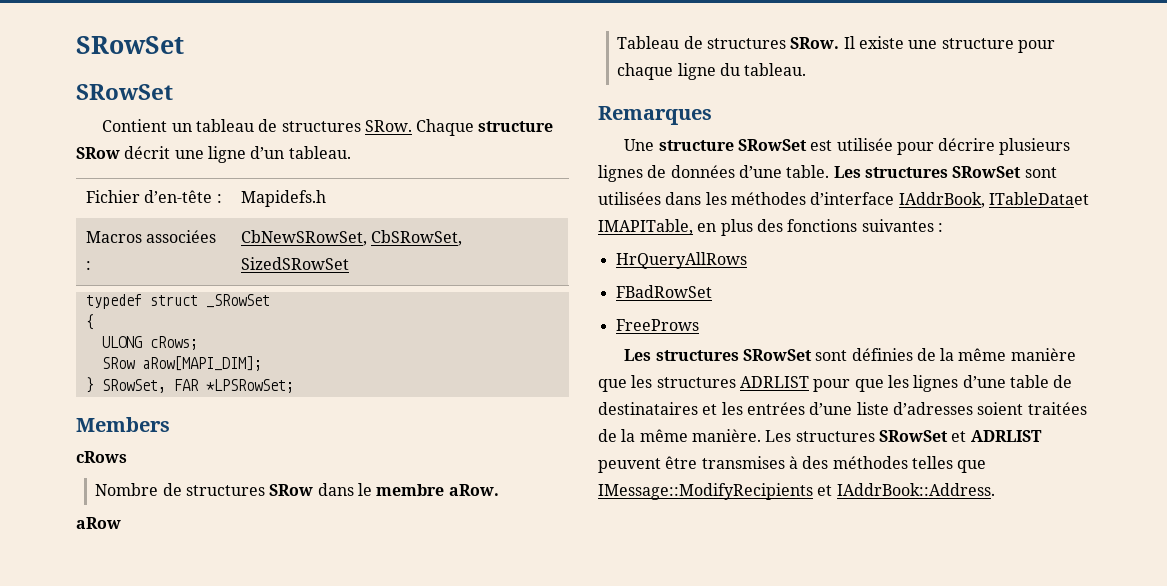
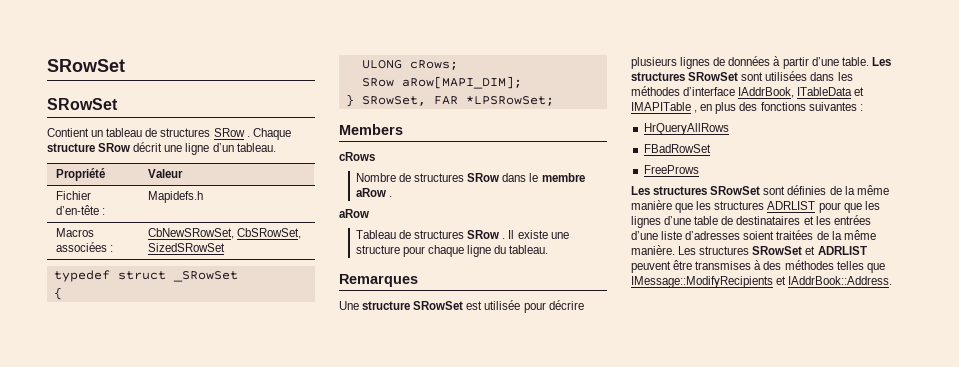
[364,120,412,132] SRow. -> [213,128,250,137] SRow .
(351, 152) none -> [55,168,105,181] [147,169,183,178] // Propriété | Valeur
[448,484,499,496] aRow. -> [355,188,392,197] aRow .
[790,37,840,49] SRow. -> [467,230,506,239] SRow .
(735, 171) none -> [773,56,809,69] à partir
[988,192,1089,205] [598,219,693,235] ITableDataet IMAPITable, -> [797,87,865,96] [631,102,698,113] ITableData et IMAPITable ,

